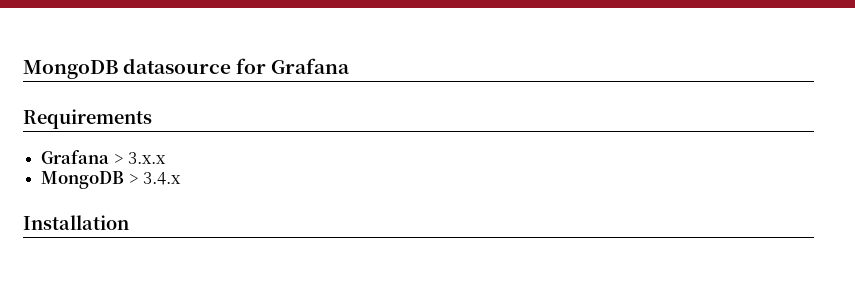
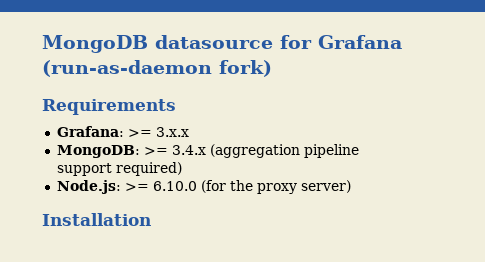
(351, 66) none -> [42,60,272,77] (run-as-daemon fork)
[41,150,124,164] Grafana > -> [56,126,152,137] Grafana: >=
[41,171,139,189] MongoDB > -> [56,145,168,158] MongoDB: >=
(182, 178) none -> [209,144,359,158] [56,162,182,176] [56,180,351,194] (aggregation pipeline support required) // Node.js: >= 6.10.0 (for the proxy server)

